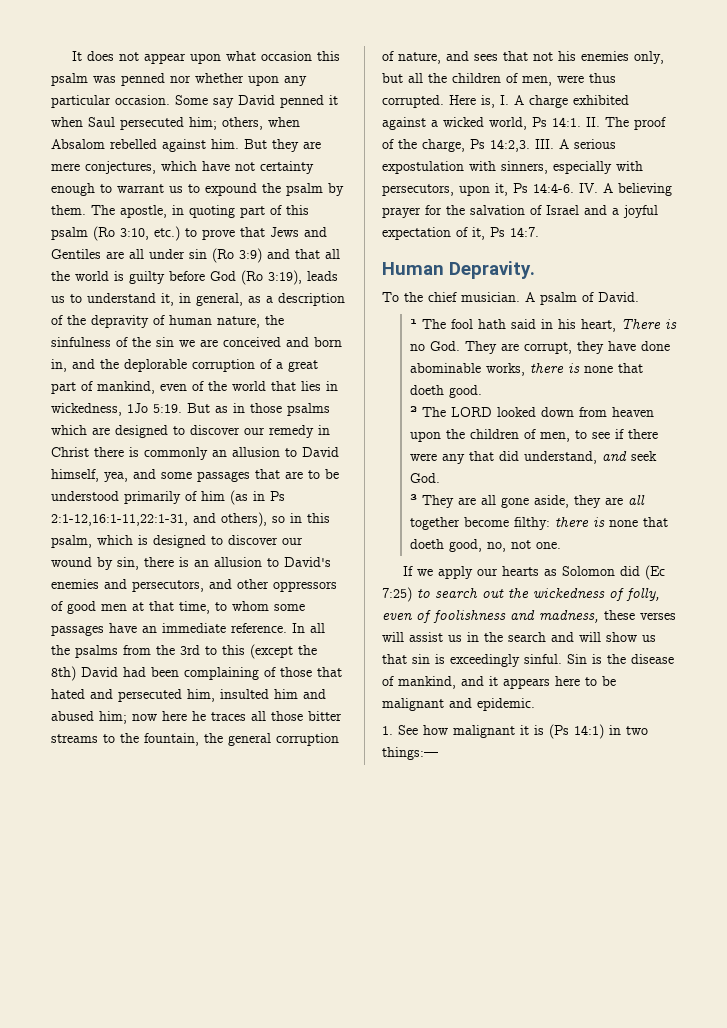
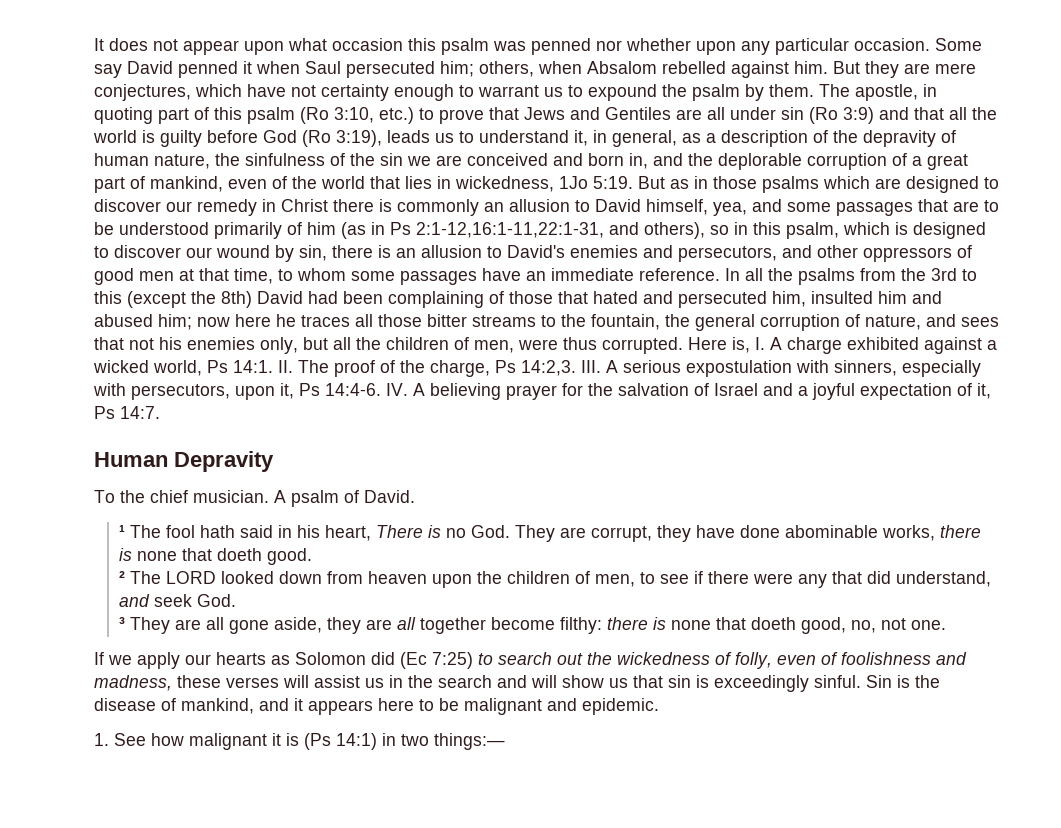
[449,261,535,279] Depravity. -> [174,451,274,472] Depravity

